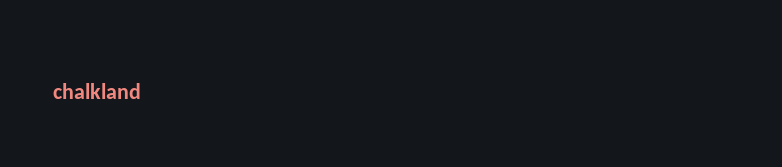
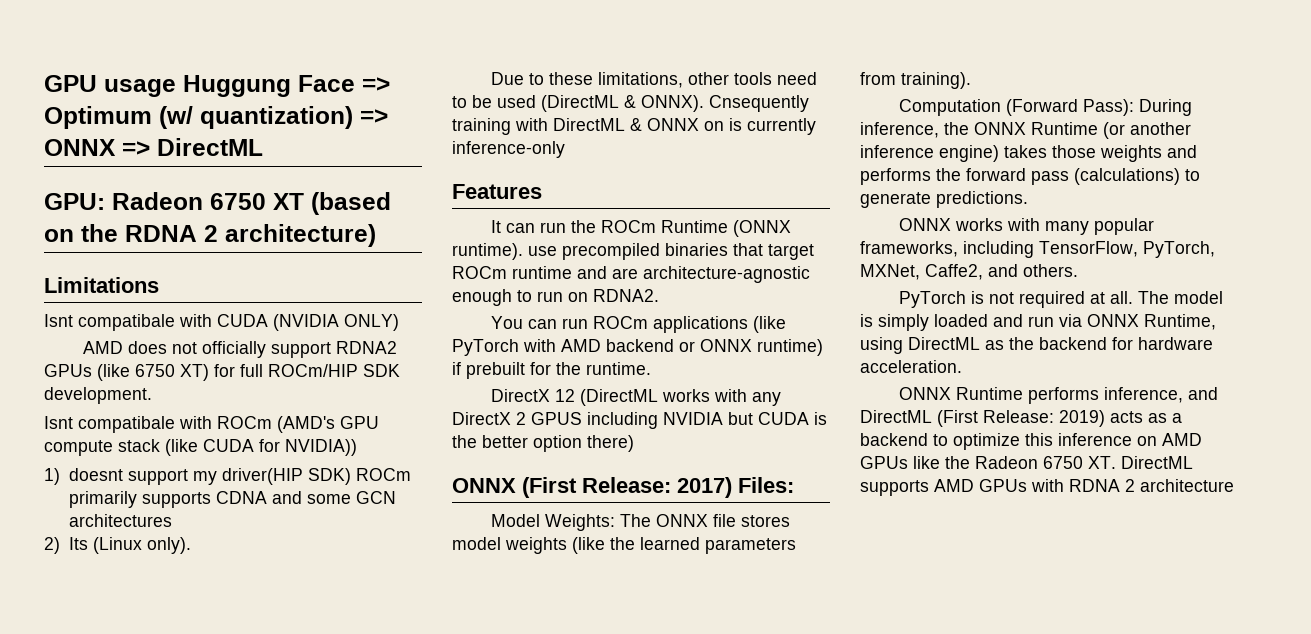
[53,83,141,99] chalkland -> [44,75,390,97] [44,106,388,129] [44,138,263,156] [44,192,391,215] [44,224,376,247] [44,277,159,293] [44,314,399,331] [82,341,397,358] [44,364,400,381] [44,387,152,404] [44,416,379,433] [44,439,357,456] [44,468,411,485] [68,491,396,508] [68,514,172,527] [44,537,191,554] [490,72,817,88] [452,95,809,112] [452,118,816,135] [452,141,565,158] [452,184,542,199] [490,220,791,237] [452,243,814,260] [452,266,810,283] [452,289,659,306] [490,316,786,333] [452,339,823,356] [452,362,651,379] [490,389,781,406] [452,412,827,429] [452,435,634,452] [452,477,794,498] [490,514,790,531] [452,537,796,554] [860,72,971,89] [898,99,1192,116] [860,122,1191,139] [860,145,1197,162] [860,168,1200,185] [860,191,1028,208] [898,218,1154,235] [860,241,1215,258] [860,264,1078,280] [898,291,1223,308] [860,314,1216,331] [860,337,1213,354] [860,360,962,373] [898,387,1218,404] [860,410,1182,427] [860,433,1202,450] [860,456,1193,469] [860,479,1234,496] GPU usage Huggung Face => Optimum (w/ quantization) => ONNX => DirectML // GPU: Radeon 6750 XT (based on the RDNA 2 architecture) // Limitations // Isnt compatibale with CUDA (NVIDIA ONLY) // AMD does not officially support RDNA2 GPUs (like 6750 XT) for full ROCm/HIP SDK development. // Isnt compatibale with ROCm (AMD's GPU compute stack (like CUDA for NVIDIA)) // 1) doesnt support my driver(HIP SDK) ROCm primarily supports CDNA and some GCN architectures // 2) Its (Linux only). // Due to these limitations, other tools need to be used (DirectML & ONNX). Cnsequently training with DirectML & ONNX on is currently inference-only // Features // It can run the ROCm Runtime (ONNX runtime). use precompiled binaries that target ROCm runtime and are architecture-agnostic enough to run on RDNA2. // You can run ROCm applications (like PyTorch with AMD backend or ONNX runtime) if prebuilt for the runtime. // DirectX 12 (DirectML works with any DirectX 2 GPUS including NVIDIA but CUDA is the better option there) // ONNX (First Release: 2017) Files: // Model Weights: The ONNX file stores model weights (like the learned parameters from training). // Computation (Forward Pass): During inference, the ONNX Runtime (or another inference engine) takes those weights and performs the forward pass (calculations) to generate predictions. // ONNX works with many popular frameworks, including TensorFlow, PyTorch, MXNet, Caffe2, and others. // PyTorch is not required at all. The model is simply loaded and run via ONNX Runtime, using DirectML as the backend for hardware acceleration. // ONNX Runtime performs inference, and DirectML (First Release: 2019) acts as a backend to optimize this inference on AMD GPUs like the Radeon 6750 XT. DirectML supports AMD GPUs with RDNA 2 architecture

